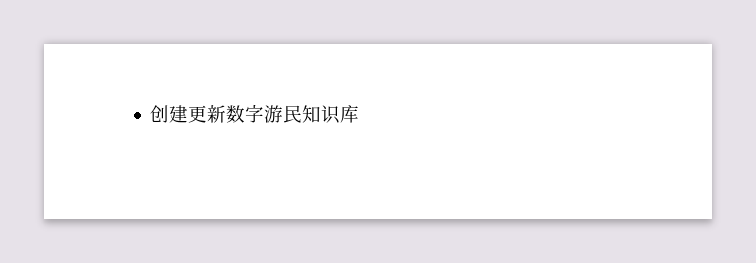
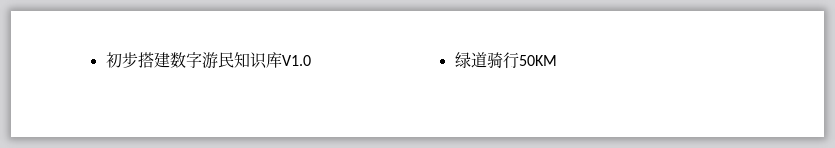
[150,105,227,123] 创建更新 -> [105,52,170,68] 初步搭建
(360, 114) none -> [281,55,311,66] [454,52,557,69] V1.0 // 绿道骑行50KM

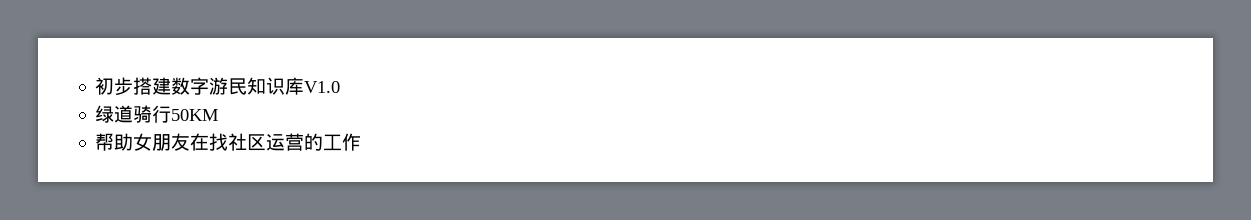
(557, 60) none -> [95,133,362,151] // 帮助女朋友在找社区运营的工作

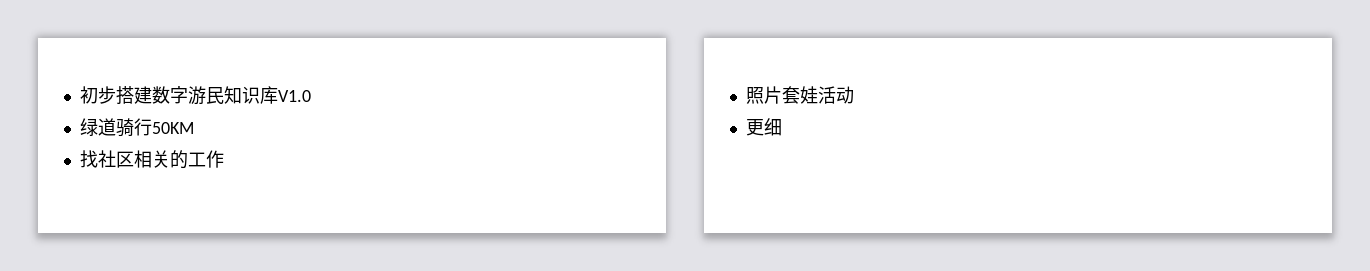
[95,133,362,151] 帮助女朋友在找社区运营的工作 -> [79,150,224,169] [745,86,854,104] [745,118,782,136] 找社区相关的工作 // 照片套娃活动 // 更细

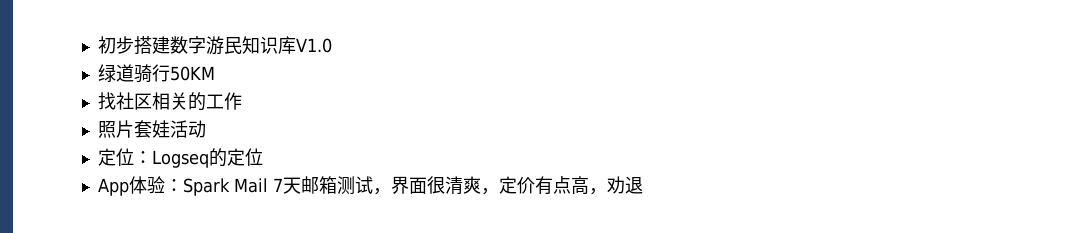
[745,118,782,136] 更细 -> [97,148,263,168] [97,176,643,196] 定位：Logseq的定位 // App体验：Spark Mail 7天邮箱测试，界面很清爽，定价有点高，劝退

